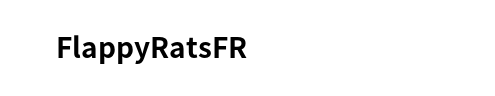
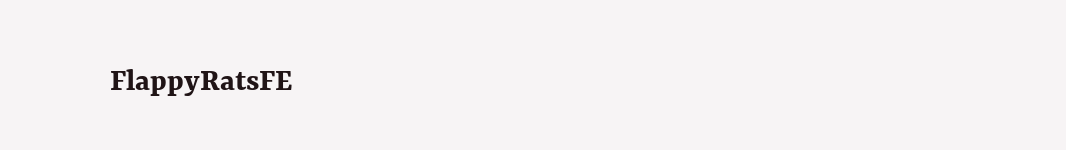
[56,35,247,64] FlappyRatsFR -> [110,69,292,96] FlappyRatsFE

